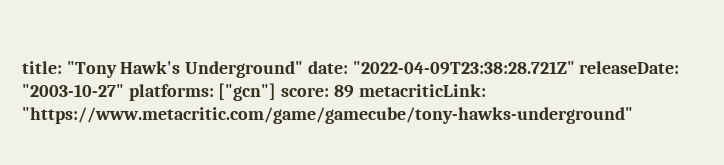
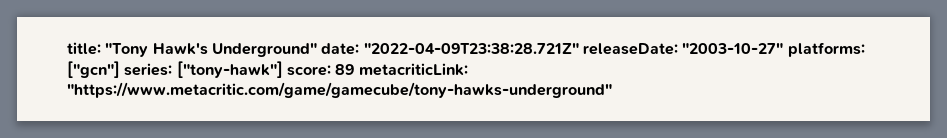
(277, 92) none -> [124,61,283,78] series: ["tony-hawk"]

